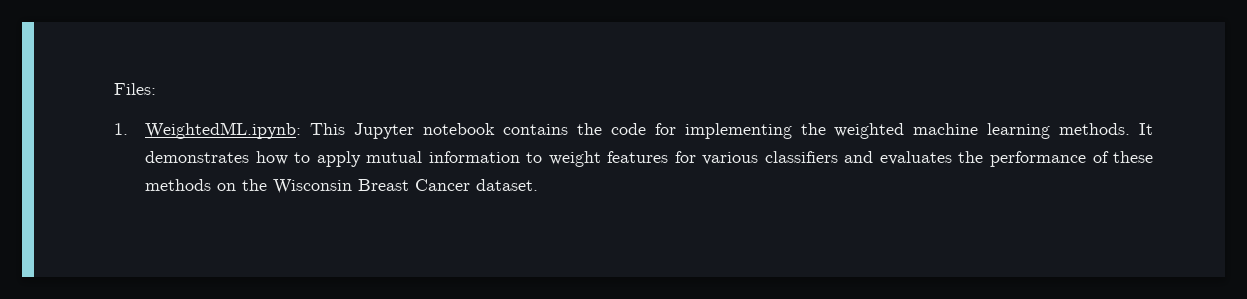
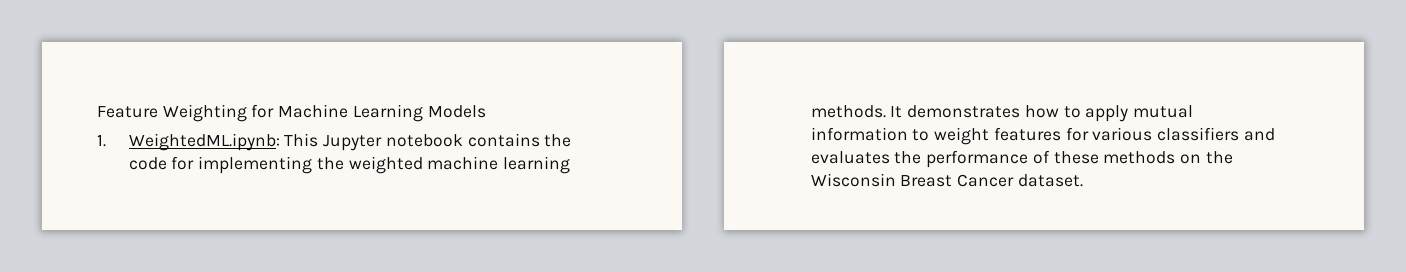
[114,83,156,95] Files: -> [97,104,486,122] Feature Weighting for Machine Learning Models

